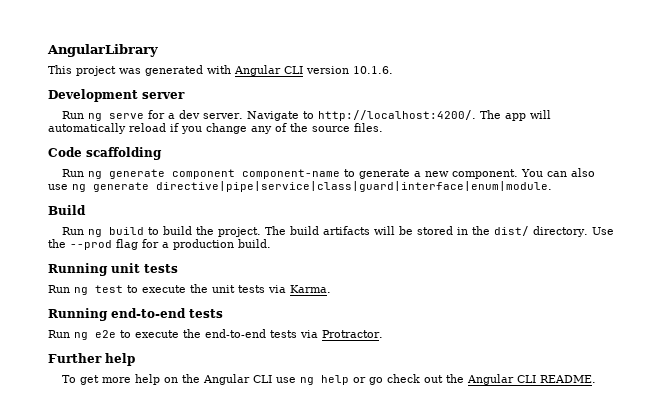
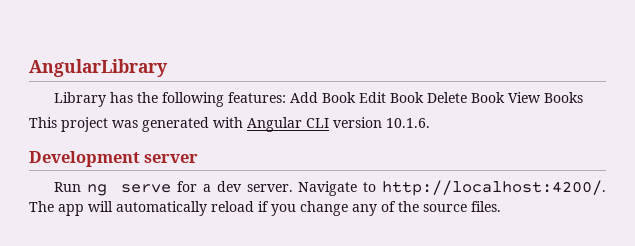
(158, 50) none -> [54,92,584,107] // Library has the following features: Add Book Edit Book Delete Book View Books
[48,147,162,160] [62,168,596,179] [48,181,552,192] [48,205,86,215] [62,226,615,237] [48,239,271,250] [48,263,178,276] [48,284,331,295] [48,308,223,321] [48,329,383,340] [48,353,135,366] [62,374,597,385] // Code scaffolding // Run ng generate component component-name to generate a new component. You can also use ng generate directive|pipe|service|class|guard|interface|enum|module. // Build // Run ng build to build the project. The build artifacts will be stored in the dist/ directory. Use the --prod flag for a production build. // Running unit tests // Run ng test to execute the unit tests via Karma. // Running end-to-end tests // Run ng e2e to execute the end-to-end tests via Protractor. // Further help // To get more help on the Angular CLI use ng help or go check out the Angular CLI README. -> (501, 206) none

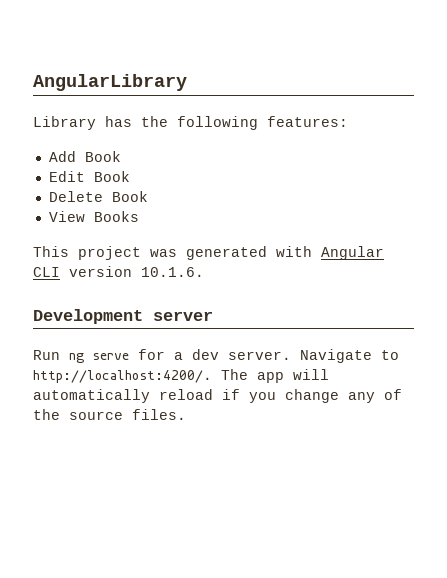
(287, 97) none -> (348, 121) //
(357, 97) none -> (121, 156) //
(425, 97) none -> (130, 176) //
(506, 97) none -> (148, 196) //

